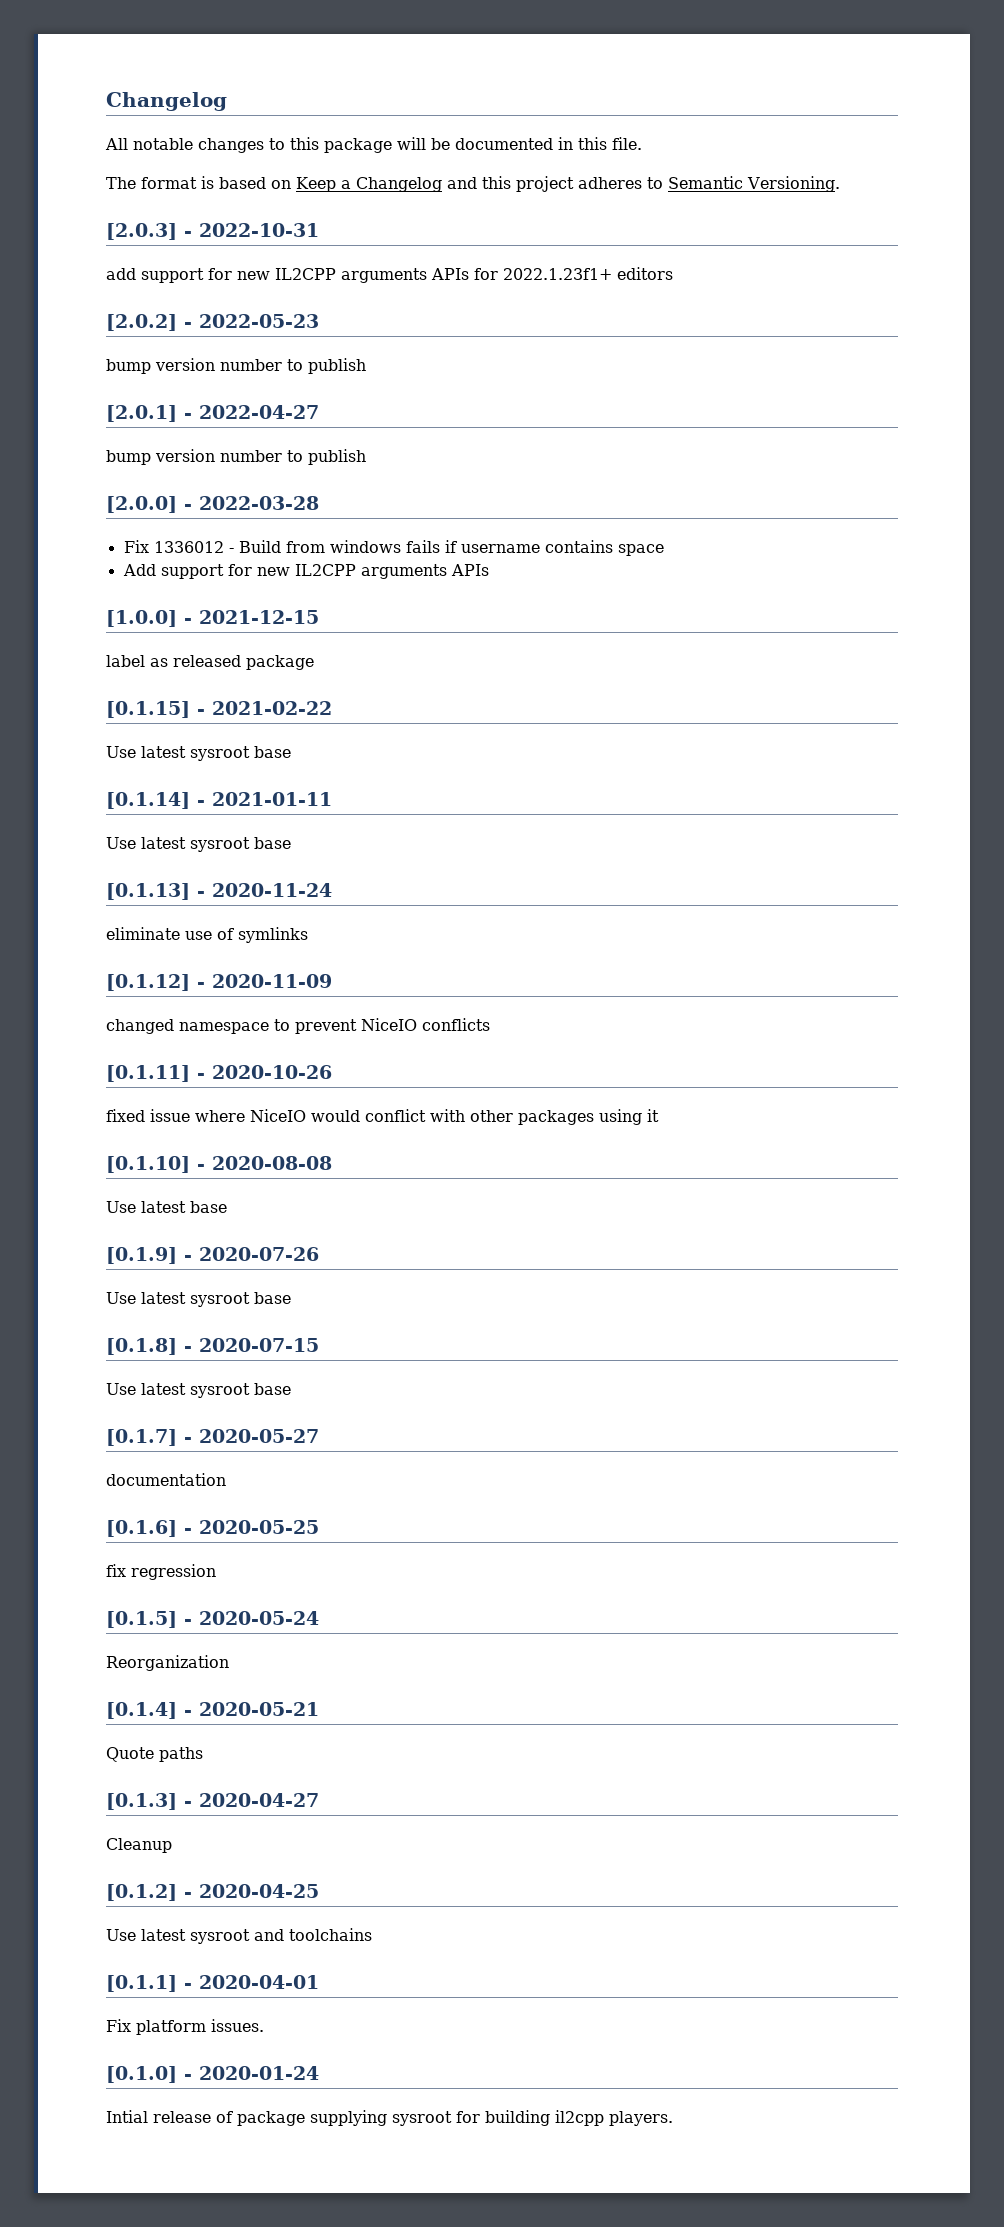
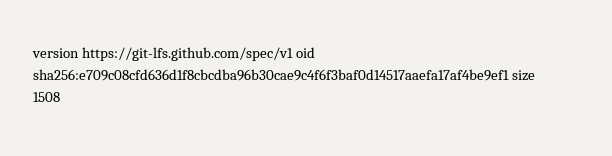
[106,92,227,111] [105,137,642,153] [106,176,840,192] [106,223,319,240] [106,267,673,283] [106,314,319,331] [106,358,366,374] [106,405,319,422] [106,449,366,465] [106,496,319,513] [123,540,664,556] [122,564,489,579] [106,610,319,627] [106,655,314,670] [106,701,332,718] [106,746,291,761] [106,792,332,809] [106,837,291,852] [106,883,332,900] [106,927,308,943] [106,974,332,991] [106,1018,490,1034] [106,1065,332,1082] [106,1109,659,1125] [106,1156,332,1173] [106,1201,227,1213] [106,1247,319,1264] [106,1292,291,1307] [106,1338,319,1355] [106,1383,291,1398] [106,1429,319,1446] [106,1473,226,1486] [106,1520,319,1537] [106,1564,216,1580] [106,1611,319,1628] [106,1655,229,1671] [106,1702,319,1719] [106,1747,203,1762] [106,1793,319,1810] [106,1838,172,1853] [106,1884,319,1901] [106,1928,372,1944] [106,1975,319,1992] [106,2019,264,2035] [106,2066,319,2083] [106,2110,673,2126] Changelog // All notable changes to this package will be documented in this file. // The format is based on Keep a Changelog and this project adheres to Semantic Versioning. // [2.0.3] - 2022-10-31 // add support for new IL2CPP arguments APIs for 2022.1.23f1+ editors // [2.0.2] - 2022-05-23 // bump version number to publish // [2.0.1] - 2022-04-27 // bump version number to publish // [2.0.0] - 2022-03-28 // Fix 1336012 - Build from windows fails if username contains space // Add support for new IL2CPP arguments APIs // [1.0.0] - 2021-12-15 // label as released package // [0.1.15] - 2021-02-22 // Use latest sysroot base // [0.1.14] - 2021-01-11 // Use latest sysroot base // [0.1.13] - 2020-11-24 // eliminate use of symlinks // [0.1.12] - 2020-11-09 // changed namespace to prevent NiceIO conflicts // [0.1.11] - 2020-10-26 // fixed issue where NiceIO would conflict with other packages using it // [0.1.10] - 2020-08-08 // Use latest base // [0.1.9] - 2020-07-26 // Use latest sysroot base // [0.1.8] - 2020-07-15 // Use latest sysroot base // [0.1.7] - 2020-05-27 // documentation // [0.1.6] - 2020-05-25 // fix regression // [0.1.5] - 2020-05-24 // Reorganization // [0.1.4] - 2020-05-21 // Quote paths // [0.1.3] - 2020-04-27 // Cleanup // [0.1.2] - 2020-04-25 // Use latest sysroot and toolchains // [0.1.1] - 2020-04-01 // Fix platform issues. // [0.1.0] - 2020-01-24 // Intial release of package supplying sysroot for building il2cpp players. -> [32,47,315,61] [33,69,535,81] [33,92,60,102] version https://git-lfs.github.com/spec/v1 oid sha256:e709c08cfd636d1f8cbcdba96b30cae9c4f6f3baf0d14517aaefa17af4be9ef1 size 1508

